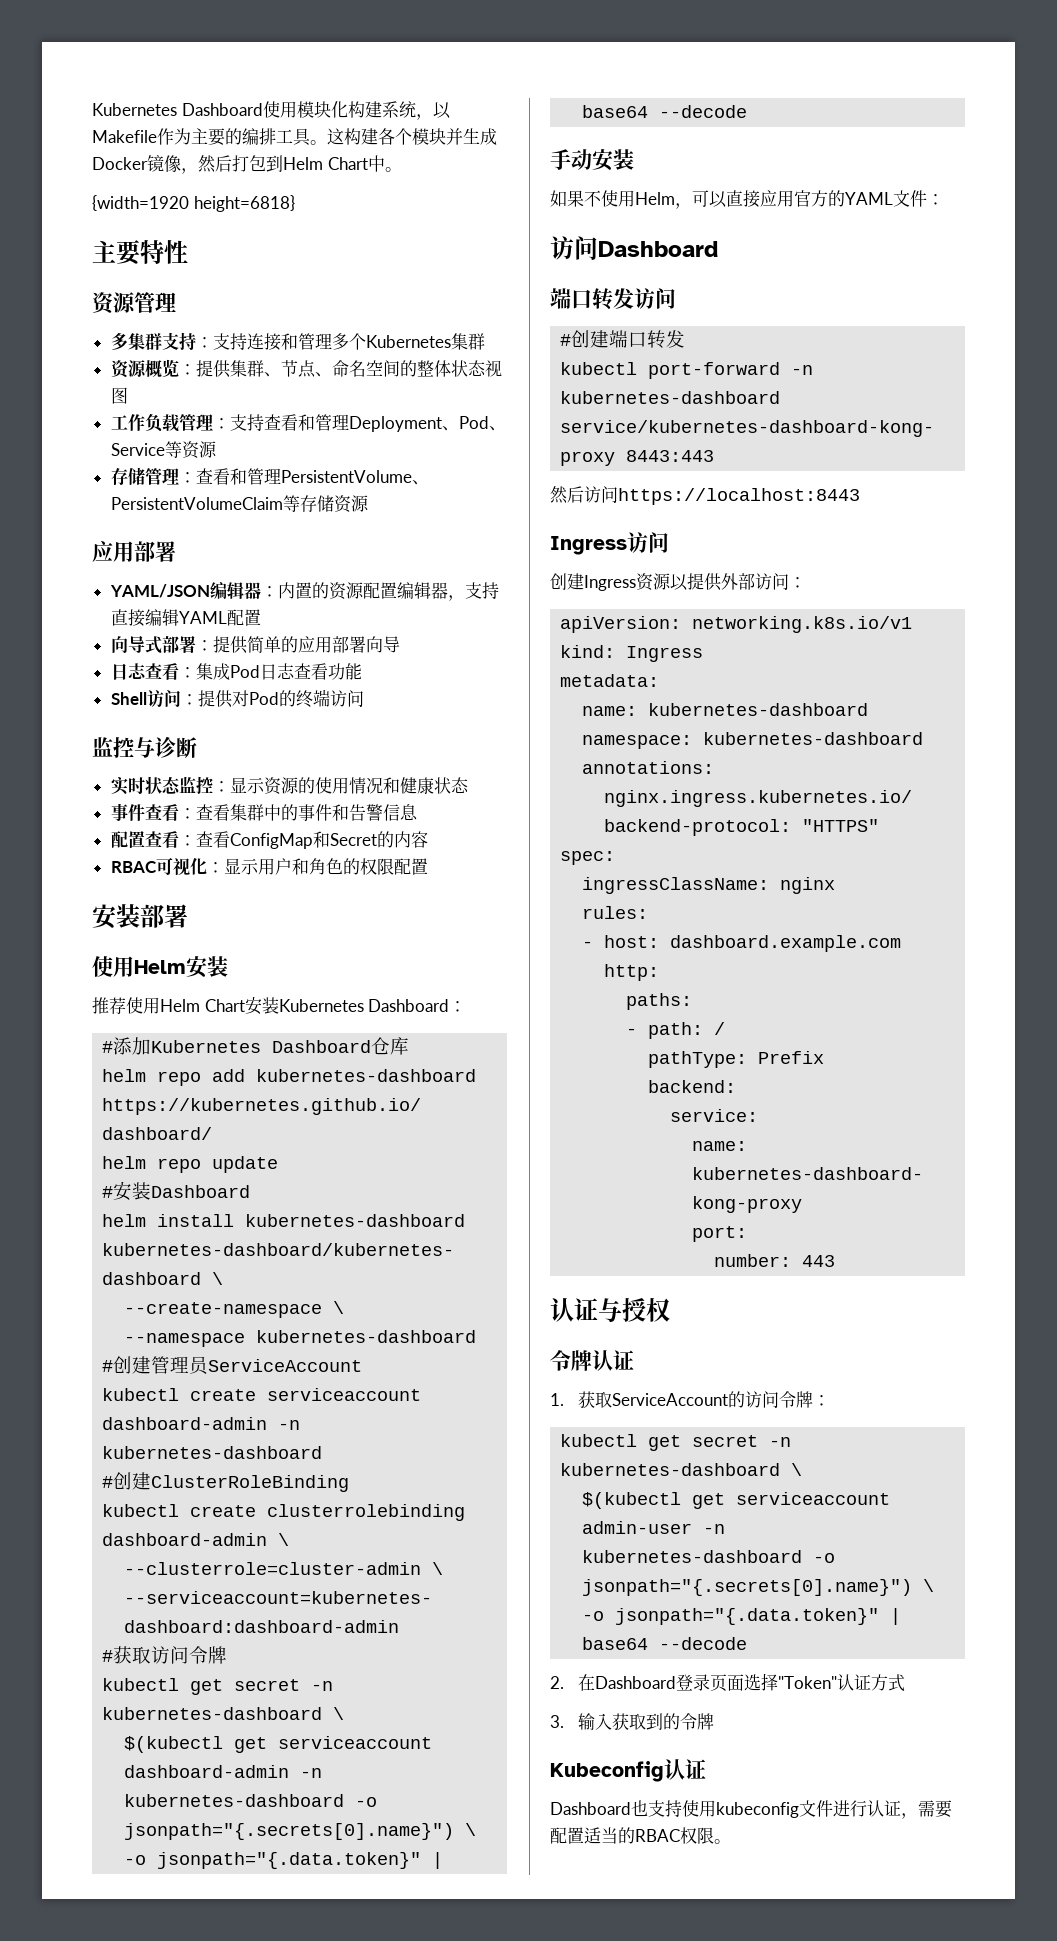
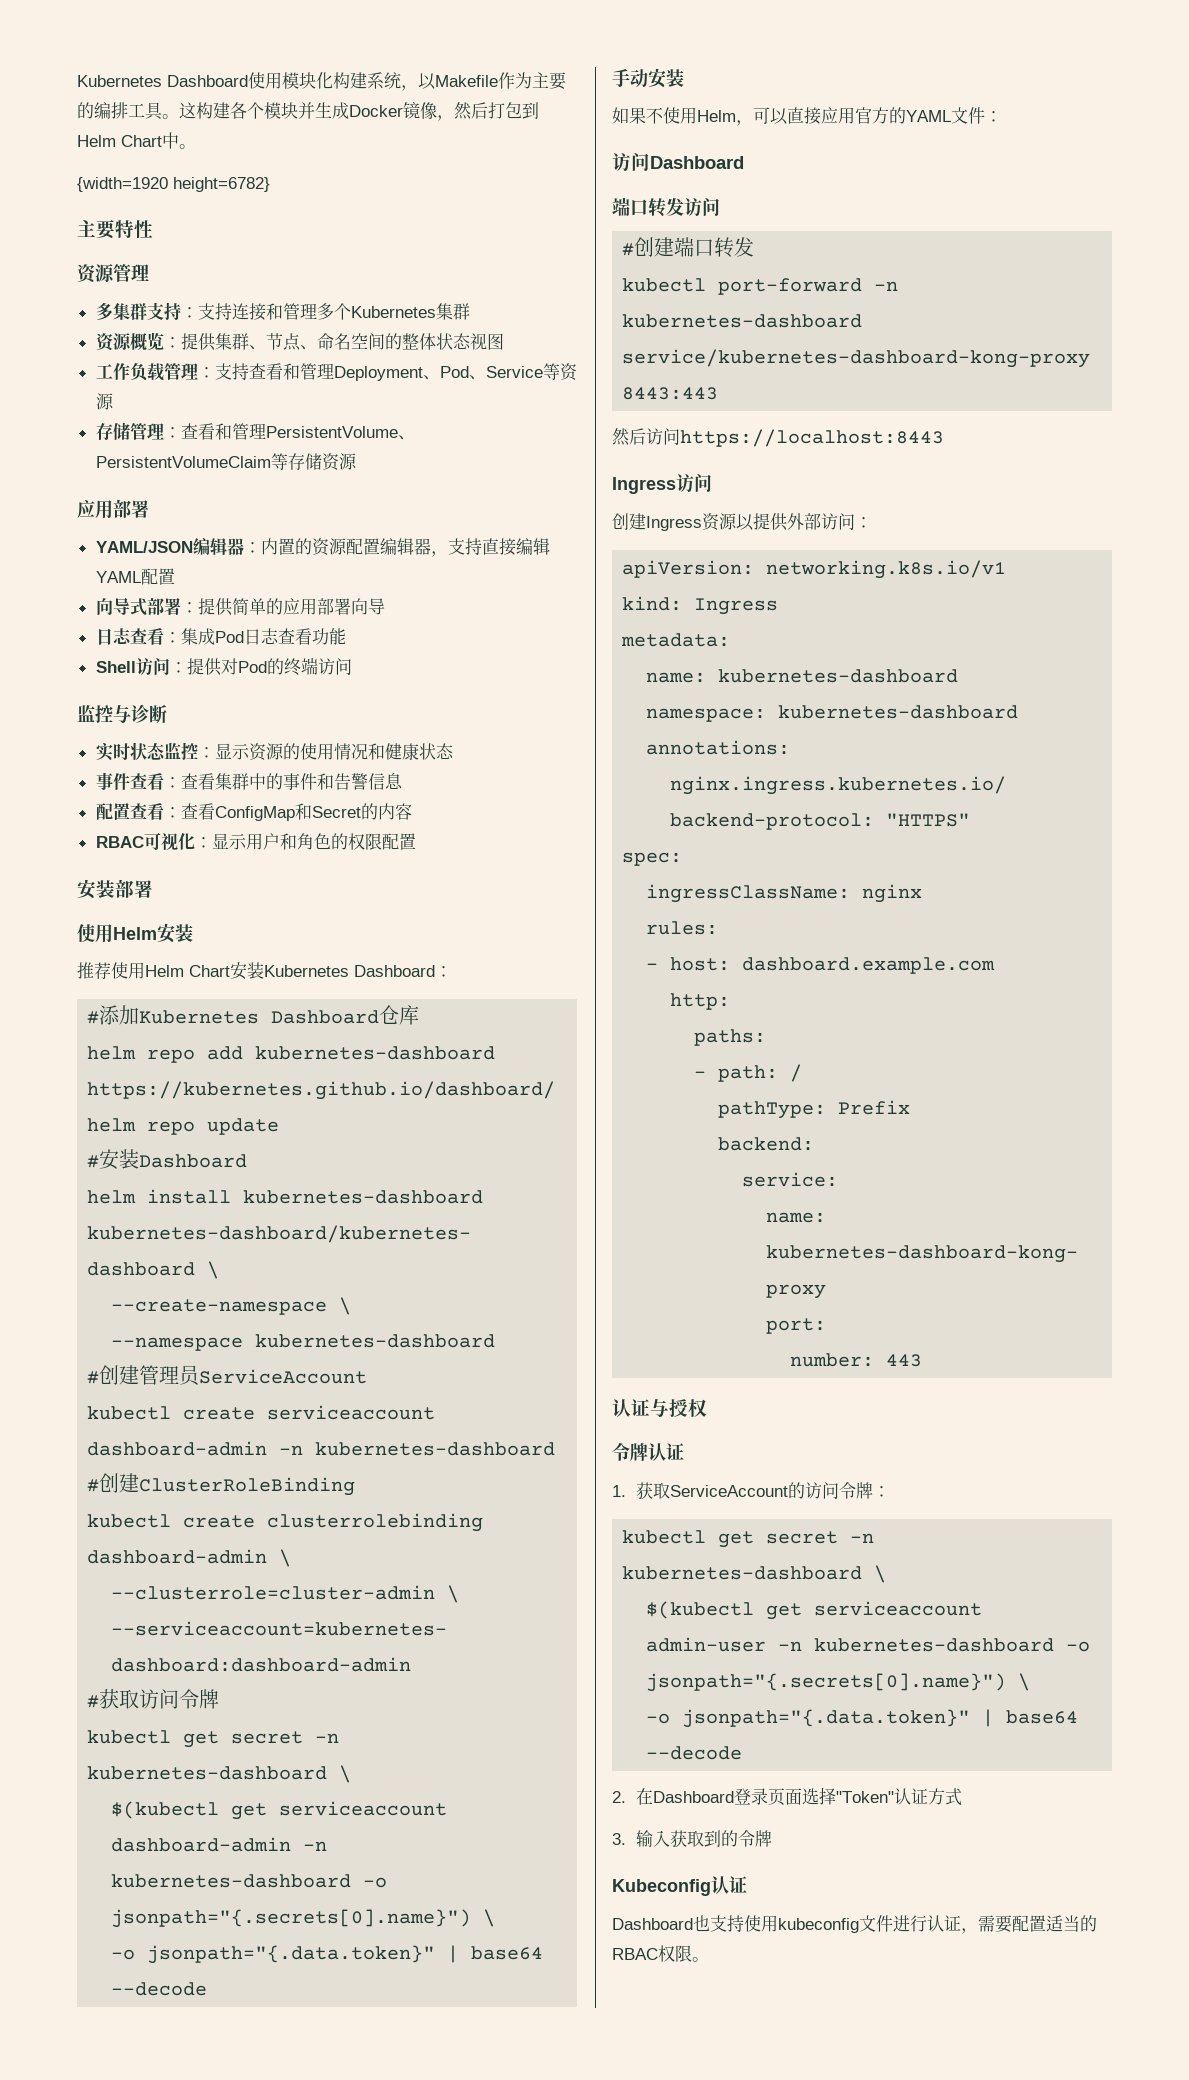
[193,195,295,212] height=6818} -> [173,177,270,192] height=6782}

